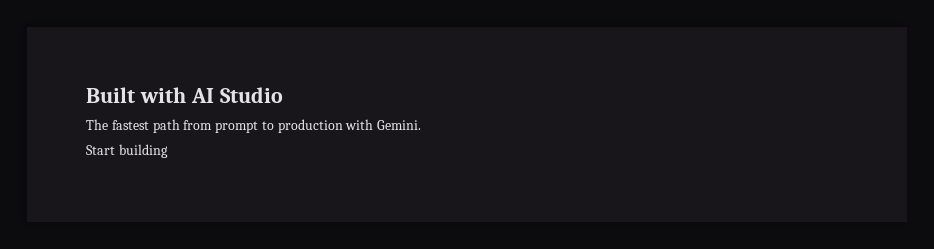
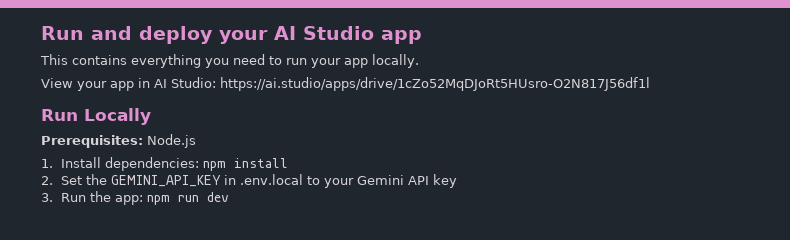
[86,87,283,103] [86,119,422,133] [86,144,168,158] Built with AI Studio // The fastest path from prompt to production with Gemini. // Start building -> [41,26,422,44] [40,54,419,68] [41,77,650,91] [41,108,151,125] [41,134,196,148] [41,157,289,171] [41,174,458,188] [41,191,230,205] Run and deploy your AI Studio app // This contains everything you need to run your app locally. // View your app in AI Studio: https://ai.studio/apps/drive/1cZo52MqDJoRt5HUsro-O2N817J56df1l // Run Locally // Prerequisites: Node.js // 1. Install dependencies: npm install // 2. Set the GEMINI_API_KEY in .env.local to your Gemini API key // 3. Run the app: npm run dev

